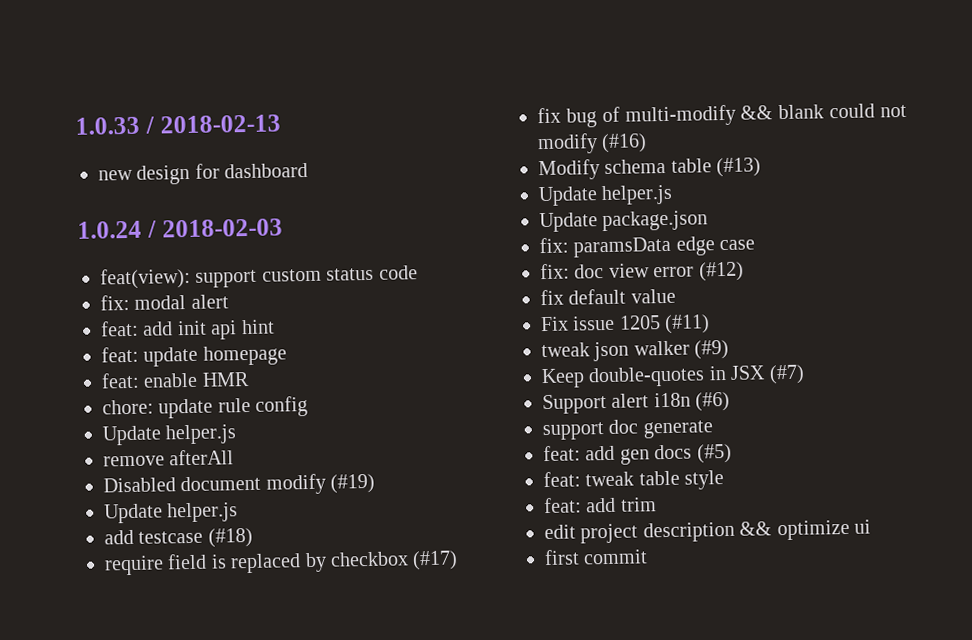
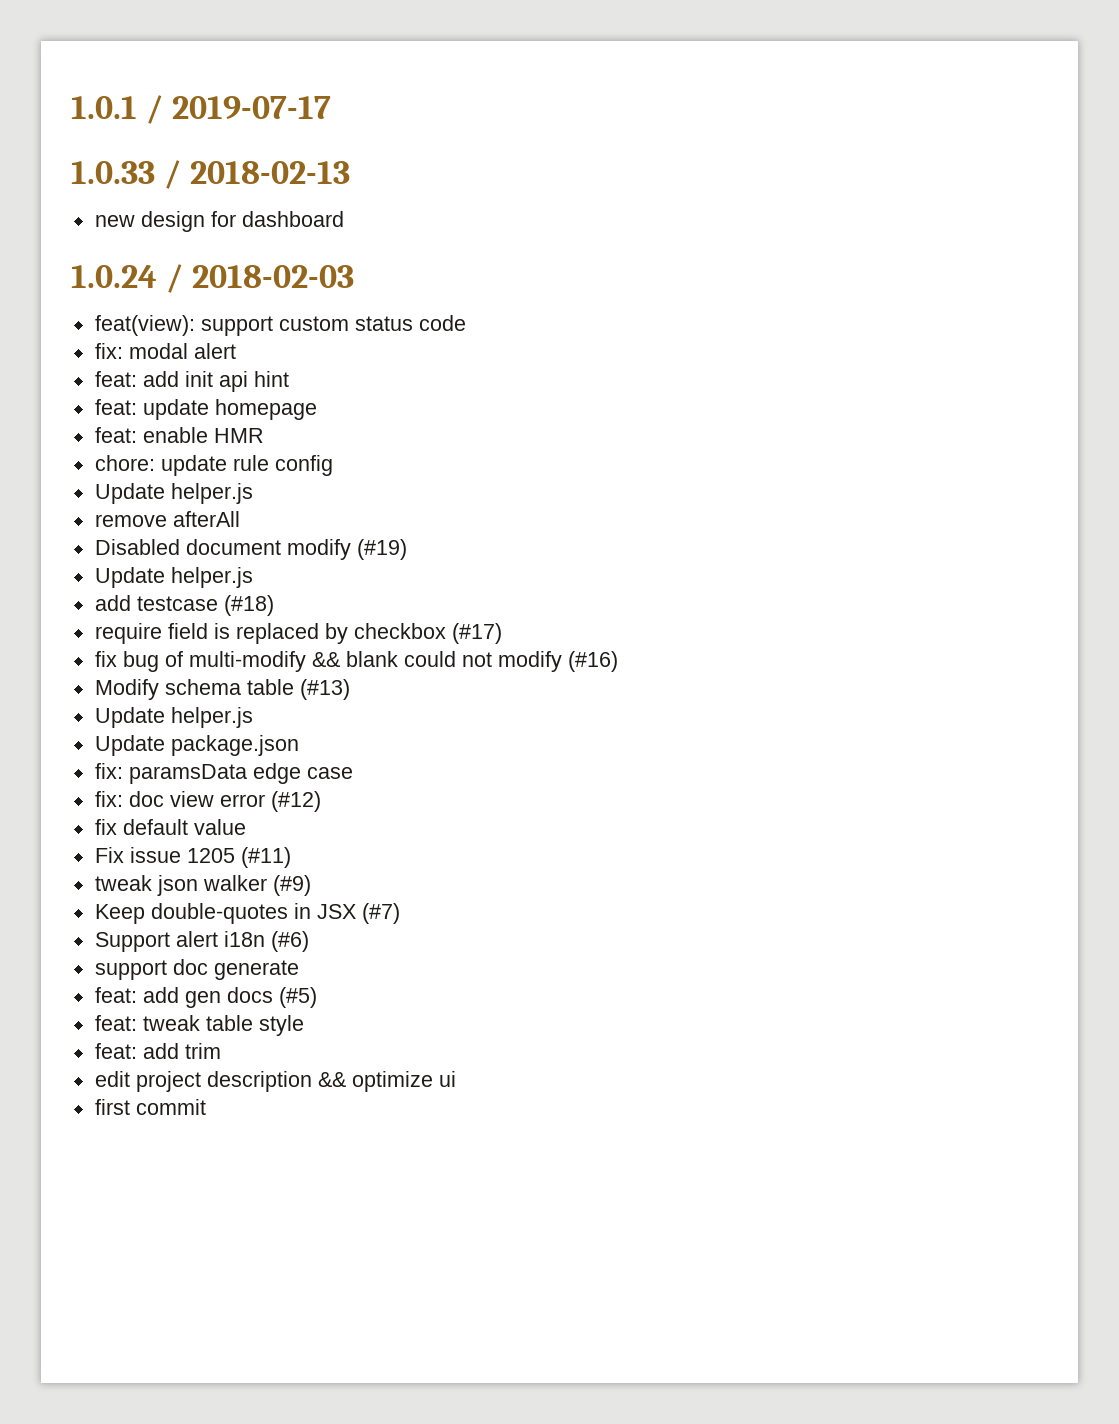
(75, 125) none -> [71,95,332,124] 1.0.1 / 2019-07-17 //

